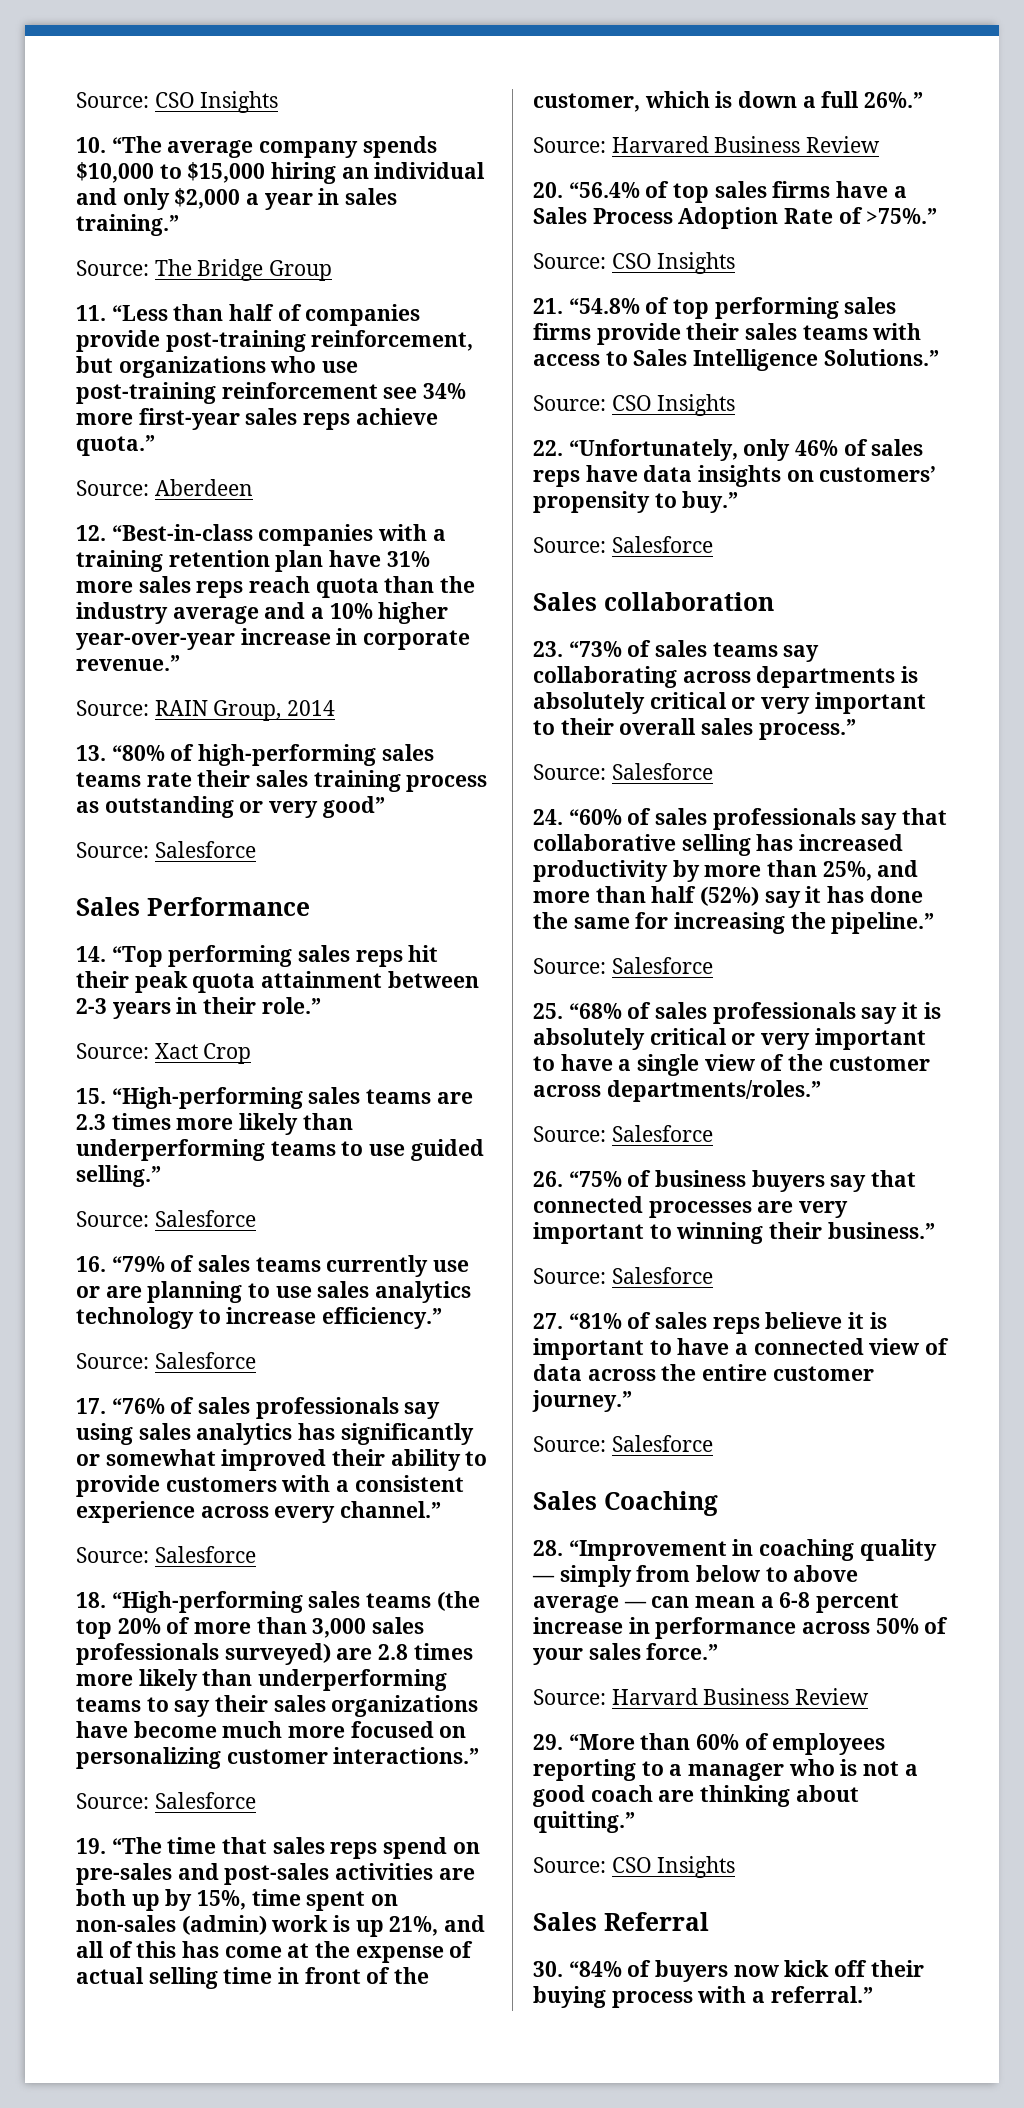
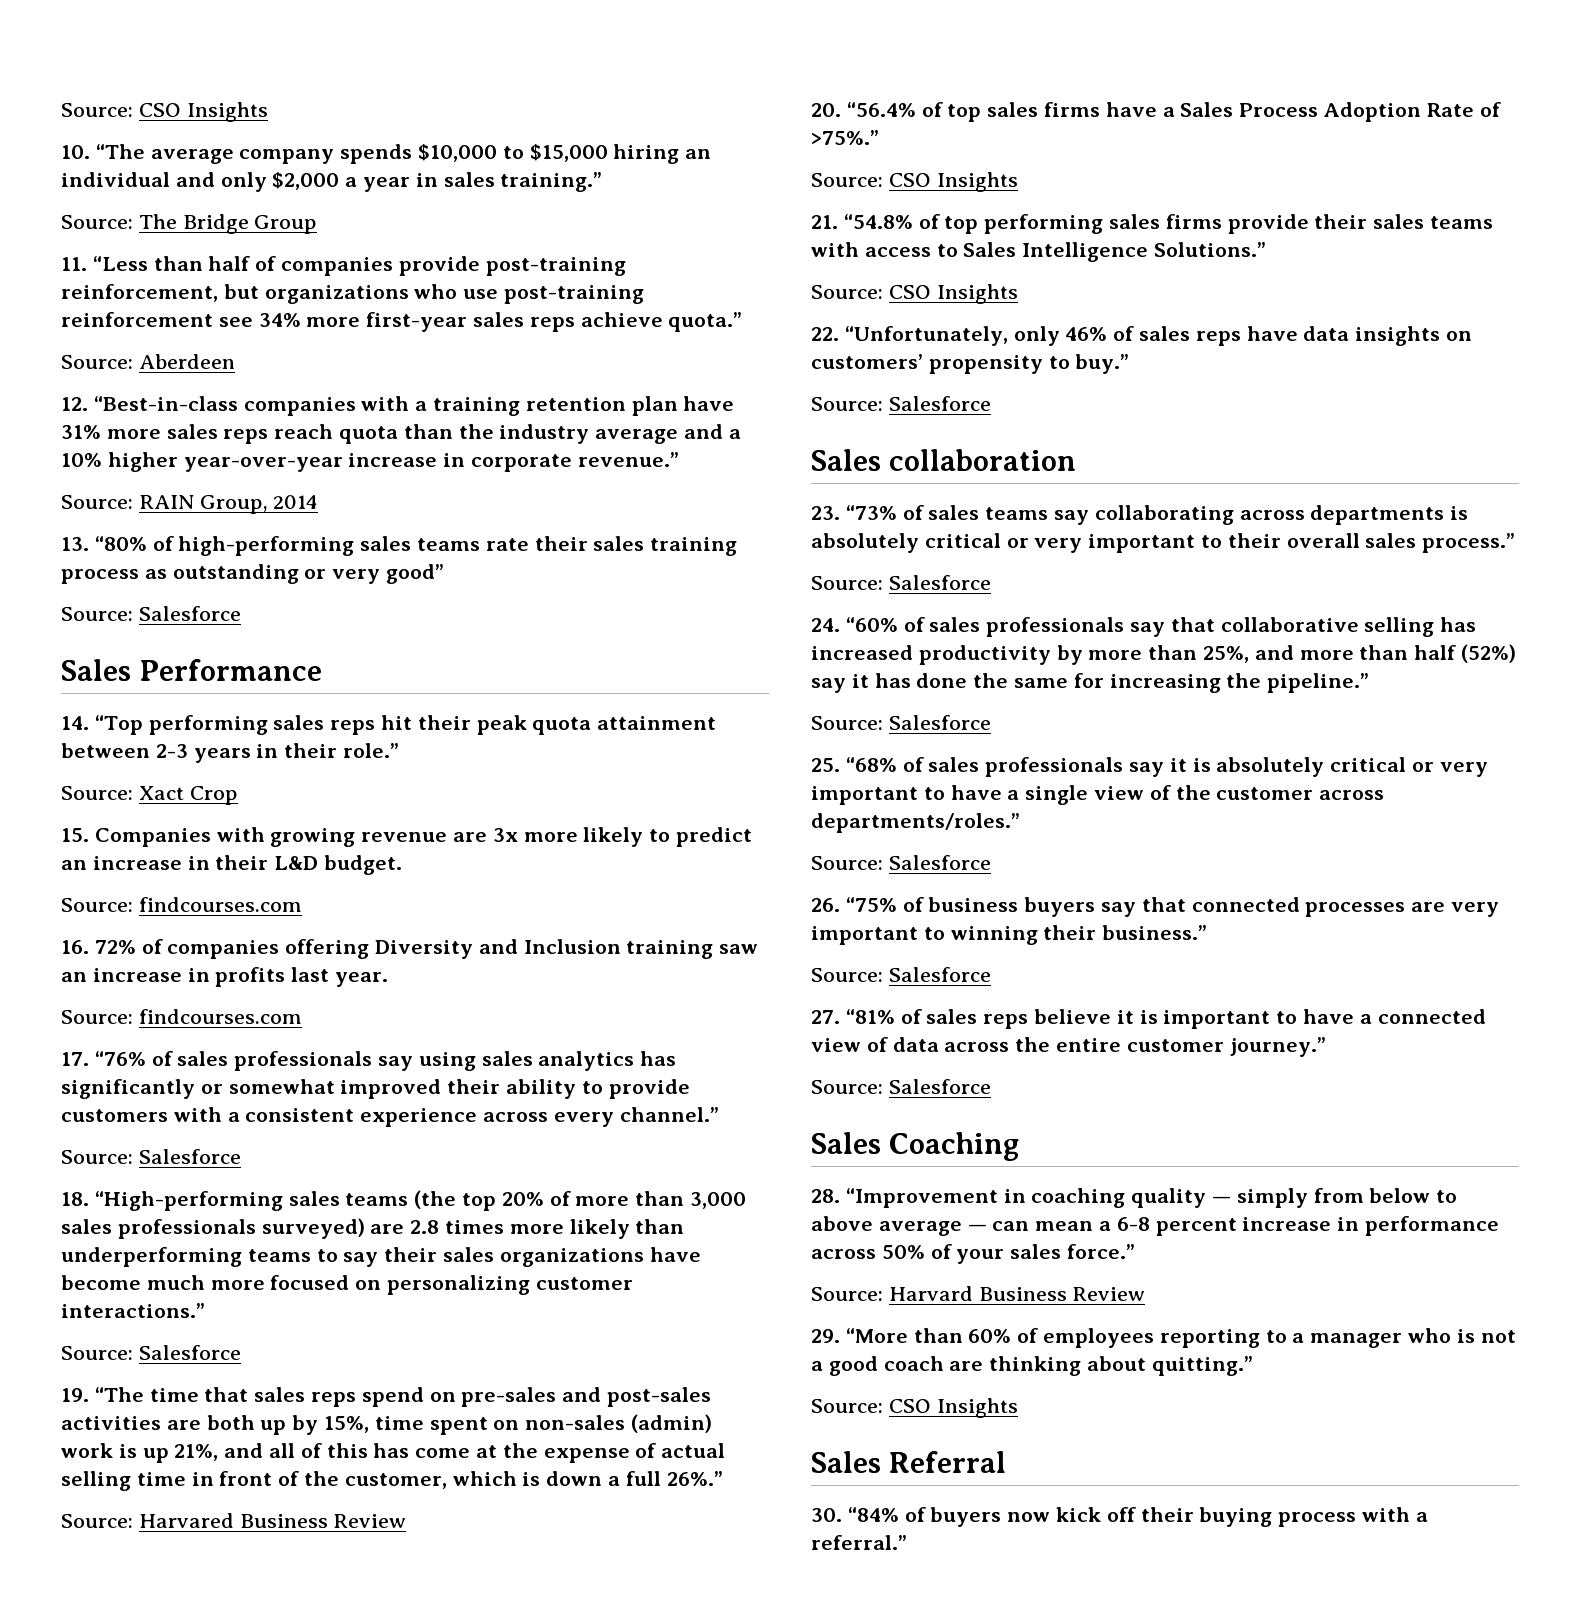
[111,1087,473,1109] [76,1113,353,1135] [76,1139,484,1161] [76,1165,161,1187] [76,1210,256,1227] “High-performing sales teams are 2.3 times more likely than underperforming teams to use guided selling.” // Source: Salesforce -> [94,827,753,847] [61,855,403,875] [61,897,302,912] Companies with growing revenue are 3x more likely to predict an increase in their L&D budget. // Source: findcourses.com
[111,1255,470,1277] [76,1281,472,1303] [76,1307,443,1329] [76,1352,256,1369] “79% of sales teams currently use or are planning to use sales analytics technology to increase efficiency.” // Source: Salesforce -> [94,939,759,959] [61,967,389,987] [61,1009,302,1024] 72% of companies offering Diversity and Inclusion training saw an increase in profits last year. // Source: findcourses.com

